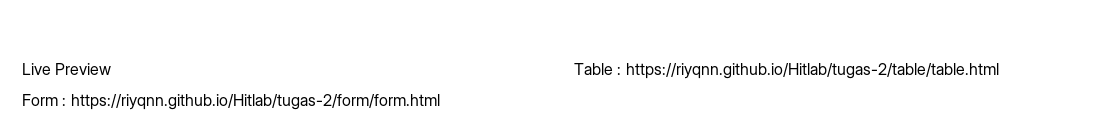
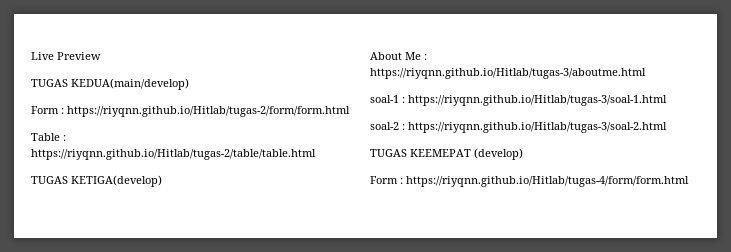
(112, 69) none -> [31,78,189,90] // TUGAS KEDUA(main/develop)
(999, 71) none -> [31,175,162,187] [370,52,427,60] [370,68,646,79] [370,95,667,106] [370,122,667,133] [370,148,523,160] [370,176,689,187] // TUGAS KETIGA(develop) // About Me : https://riyqnn.github.io/Hitlab/tugas-3/aboutme.html // soal-1 : https://riyqnn.github.io/Hitlab/tugas-3/soal-1.html // soal-2 : https://riyqnn.github.io/Hitlab/tugas-3/soal-2.html // TUGAS KEEMEPAT (develop) // Form : https://riyqnn.github.io/Hitlab/tugas-4/form/form.html

